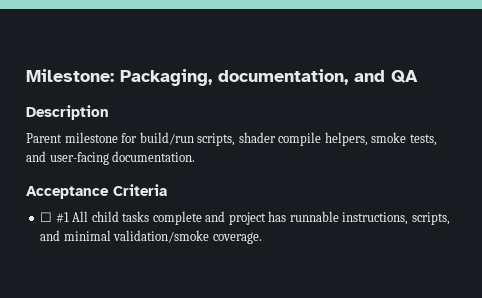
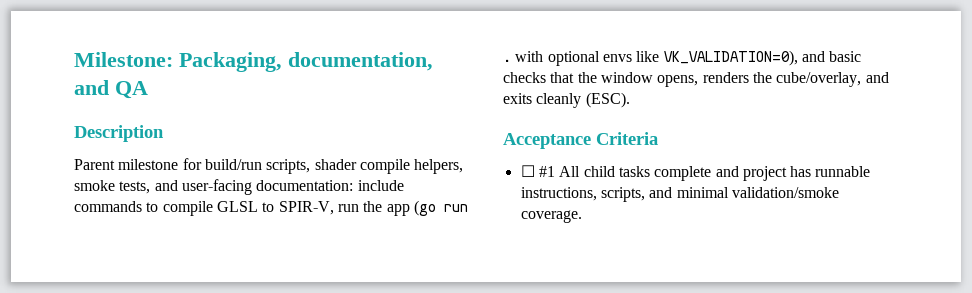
[112,151,196,162] documentation. -> [256,180,404,191] [74,200,468,216] [503,50,862,66] [503,72,889,87] [503,92,630,108] documentation: include commands to compile GLSL to SPIR-V, run the app (go run . with optional envs like VK_VALIDATION=0), and basic checks that the window opens, renders the cube/overlay, and exits cleanly (ESC).

